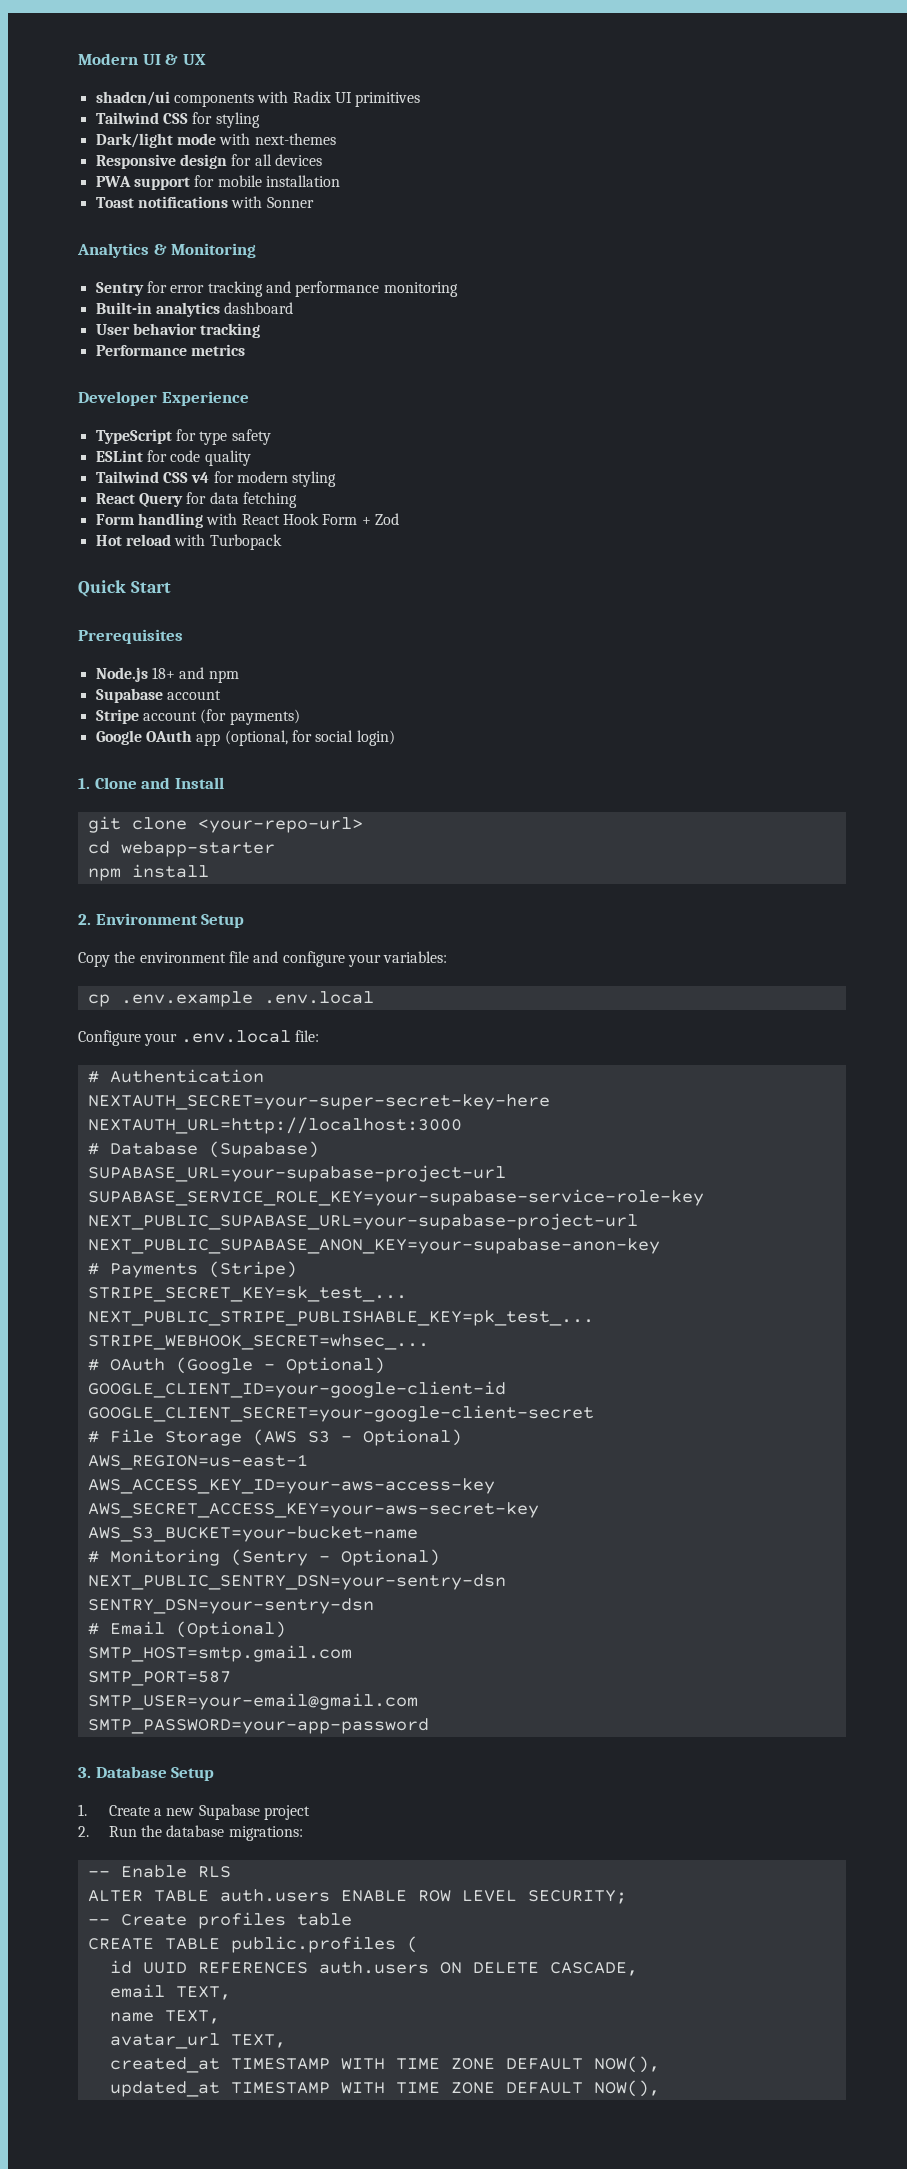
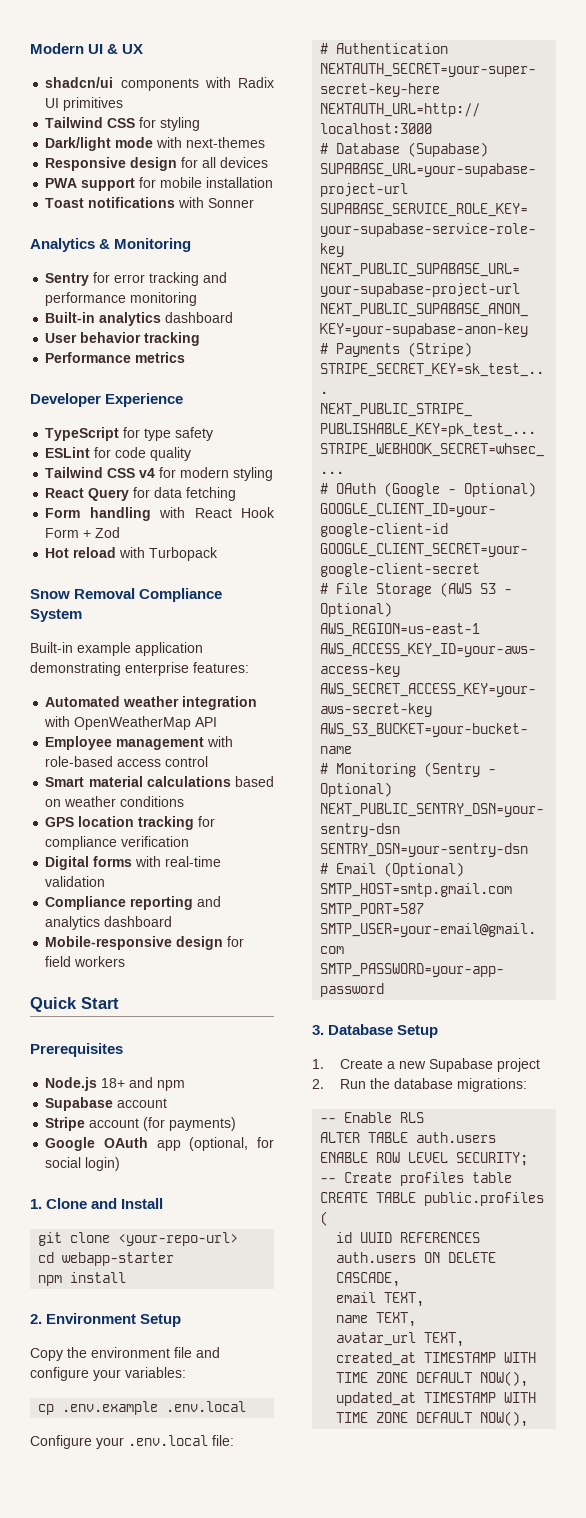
(282, 542) none -> [30,588,223,602] [30,609,82,622] [30,642,203,656] [30,662,249,676] [45,696,258,710] [44,716,218,730] [45,736,234,750] [45,756,209,767] [45,776,274,787] [45,796,185,807] [45,816,216,830] [45,836,190,850] [45,856,222,870] [45,876,106,887] [45,896,222,910] [45,916,173,930] [45,936,245,950] [45,956,126,967] // Snow Removal Compliance System // Built-in example application demonstrating enterprise features: // Automated weather integration with OpenWeatherMap API // Employee management with role-based access control // Smart material calculations based on weather conditions // GPS location tracking for compliance verification // Digital forms with real-time validation // Compliance reporting and analytics dashboard // Mobile-responsive design for field workers

